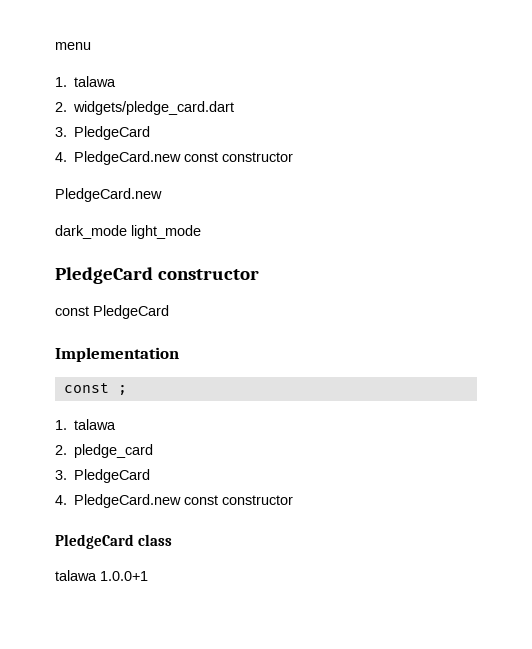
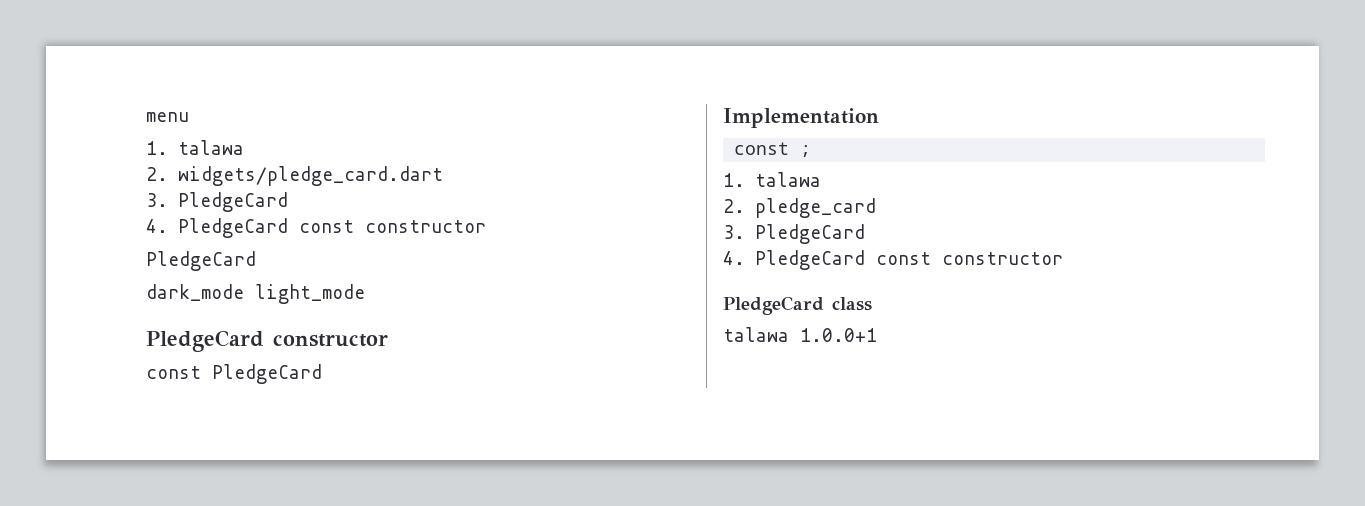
[74,151,294,165] [55,188,162,202] PledgeCard.new const constructor // PledgeCard.new -> [177,218,486,238] [146,251,256,271] PledgeCard const constructor // PledgeCard
[74,494,182,508] PledgeCard.new -> [754,250,865,270] PledgeCard

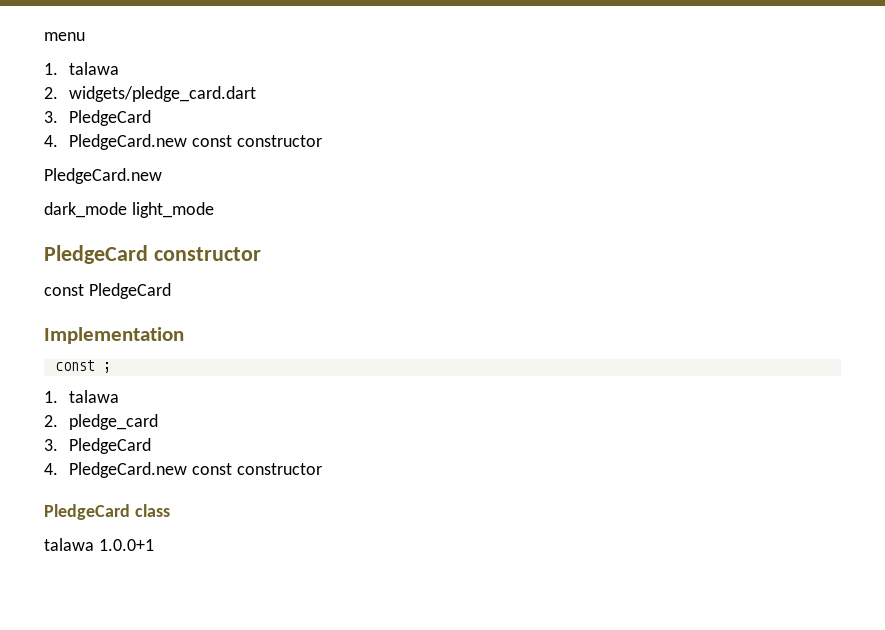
[177,218,486,238] [146,251,256,271] PledgeCard const constructor // PledgeCard -> [69,134,322,150] [44,168,162,184] PledgeCard.new const constructor // PledgeCard.new
[754,250,865,270] PledgeCard -> [69,462,188,478] PledgeCard.new

